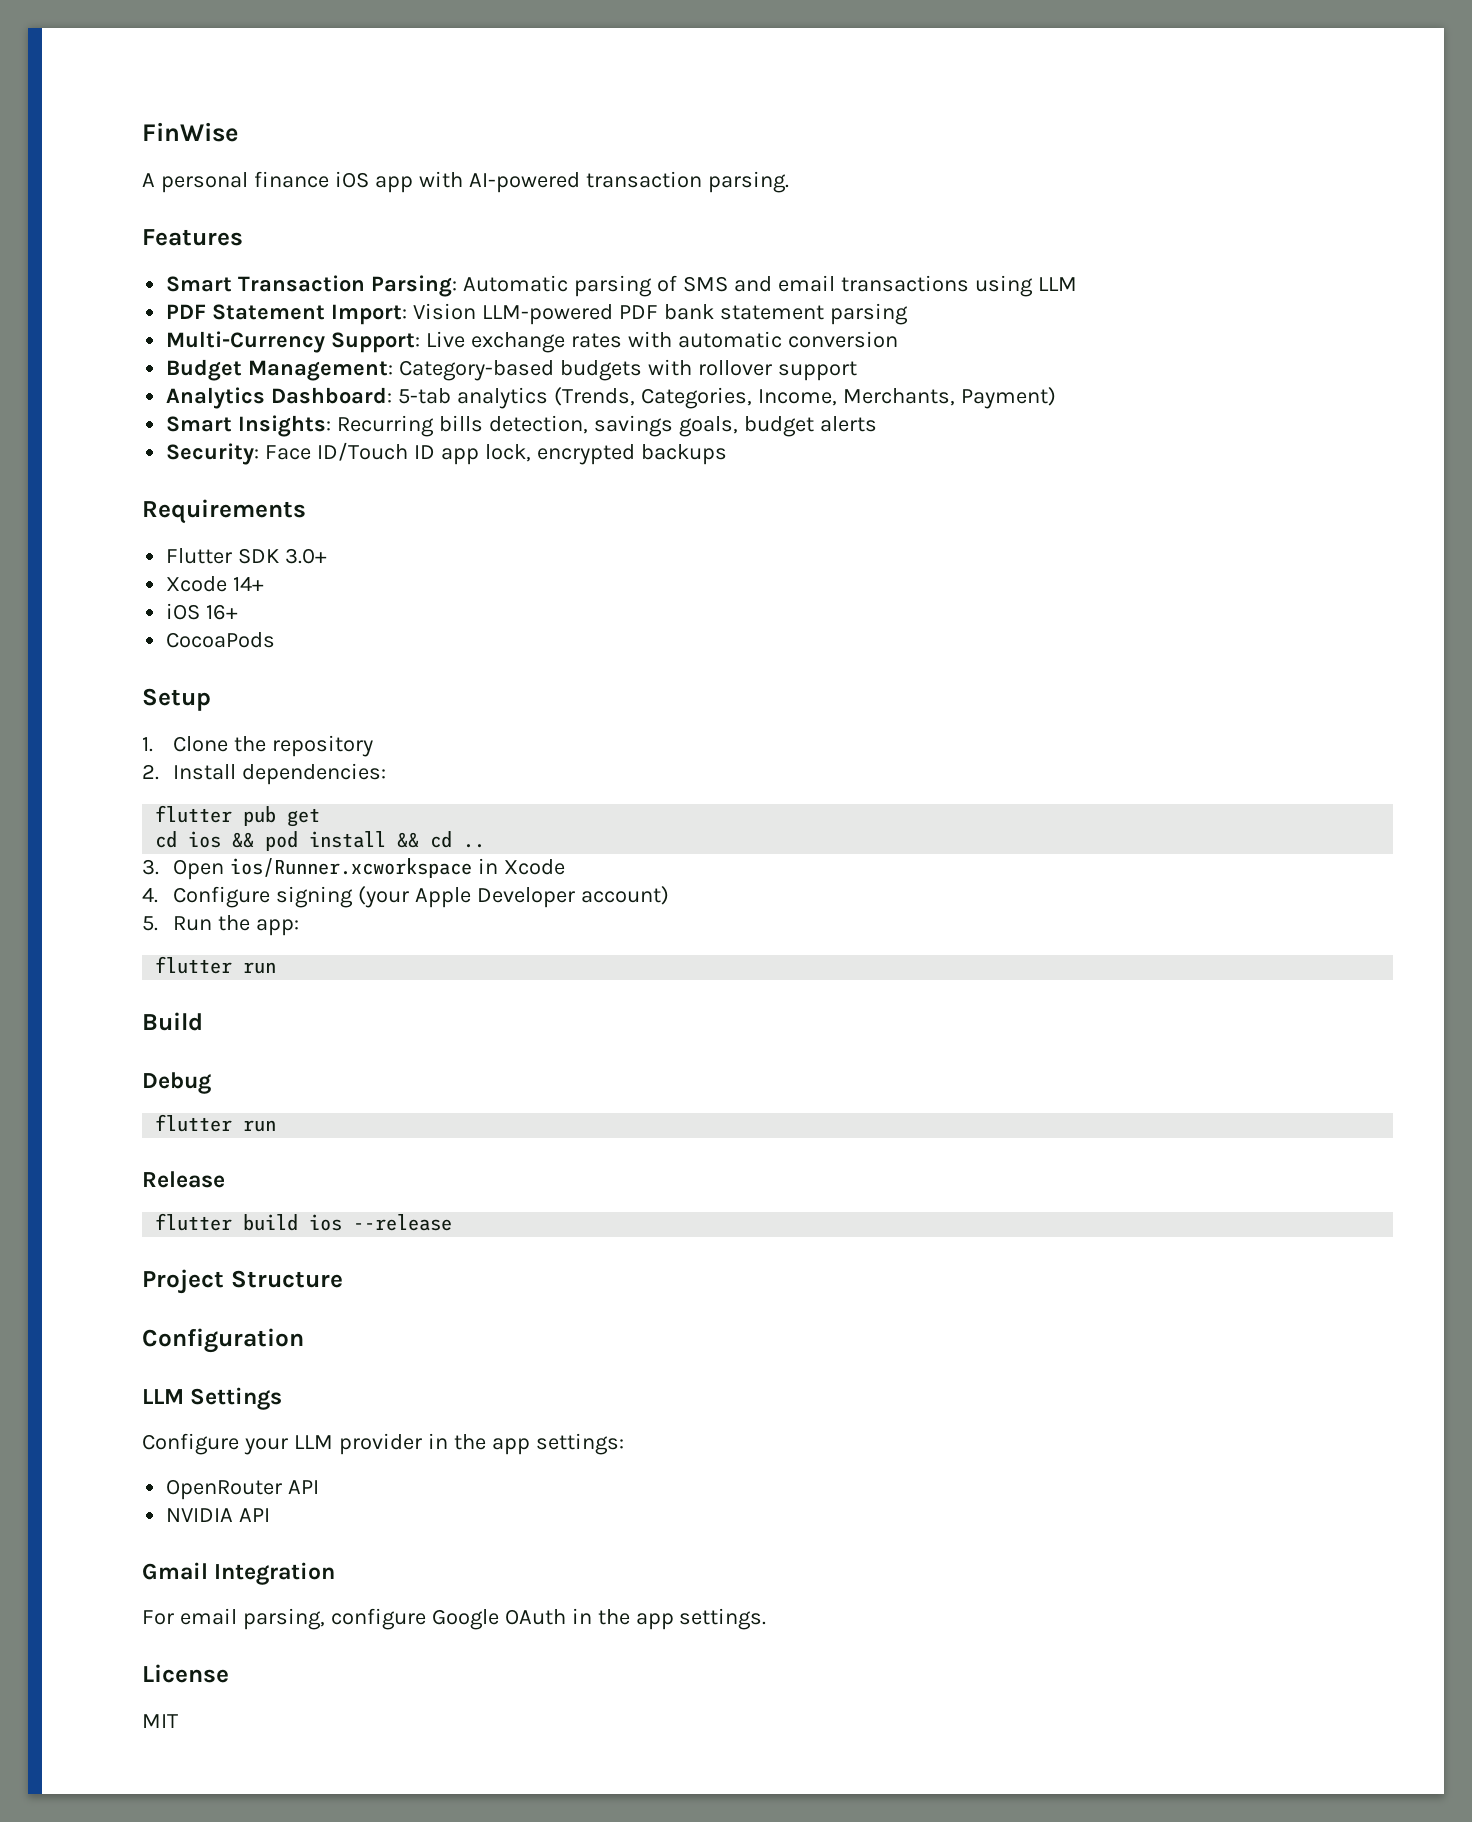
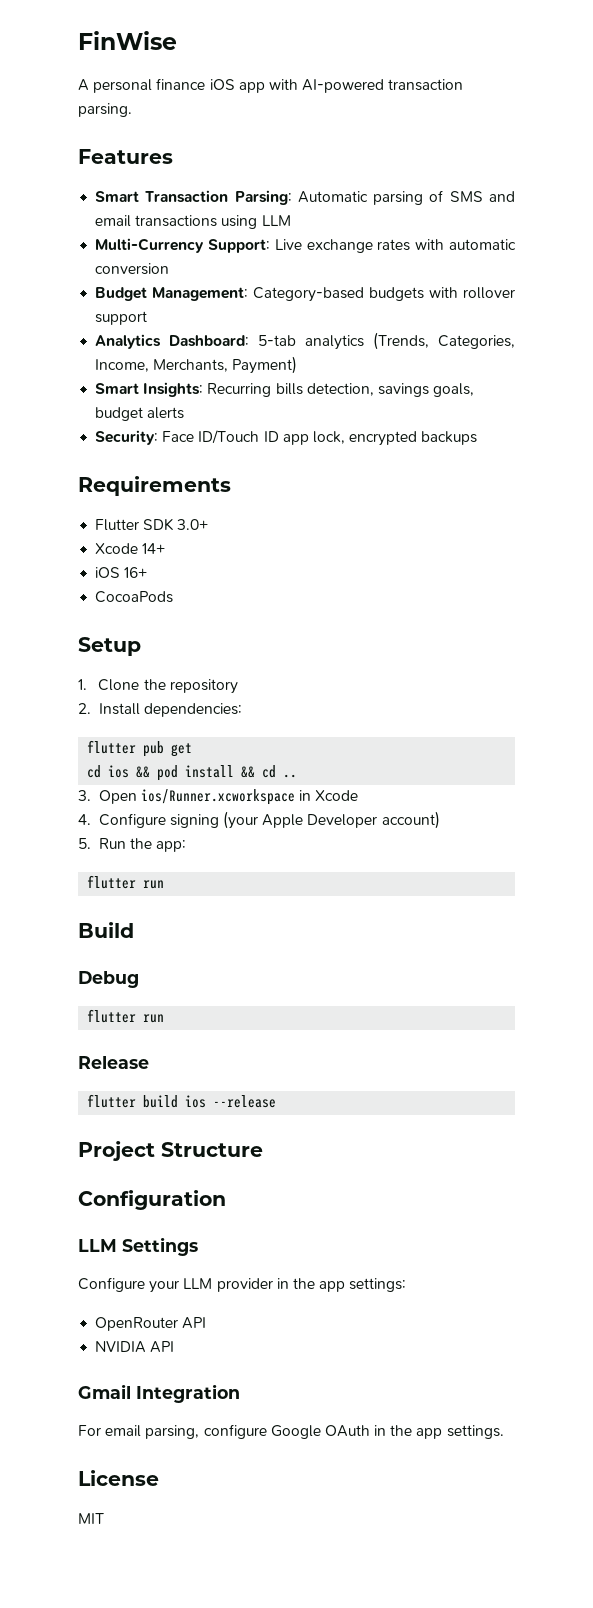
[166,303,908,325] // PDF Statement Import: Vision LLM-powered PDF bank statement parsing -> (291, 220) none

